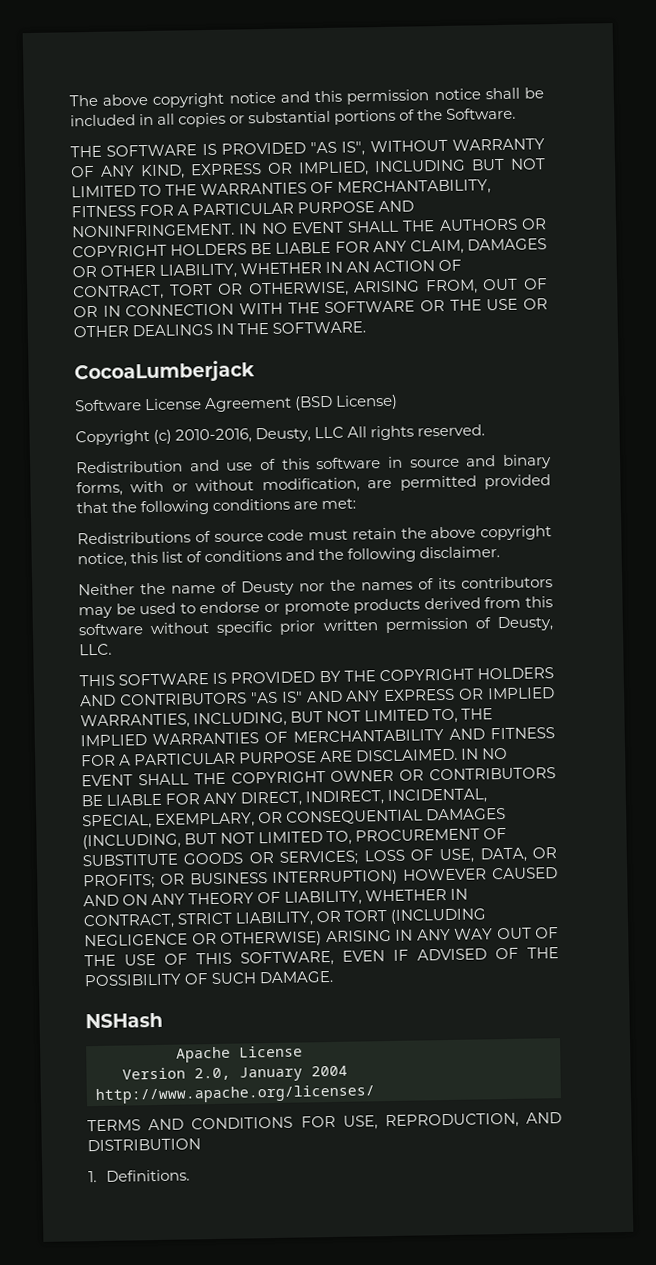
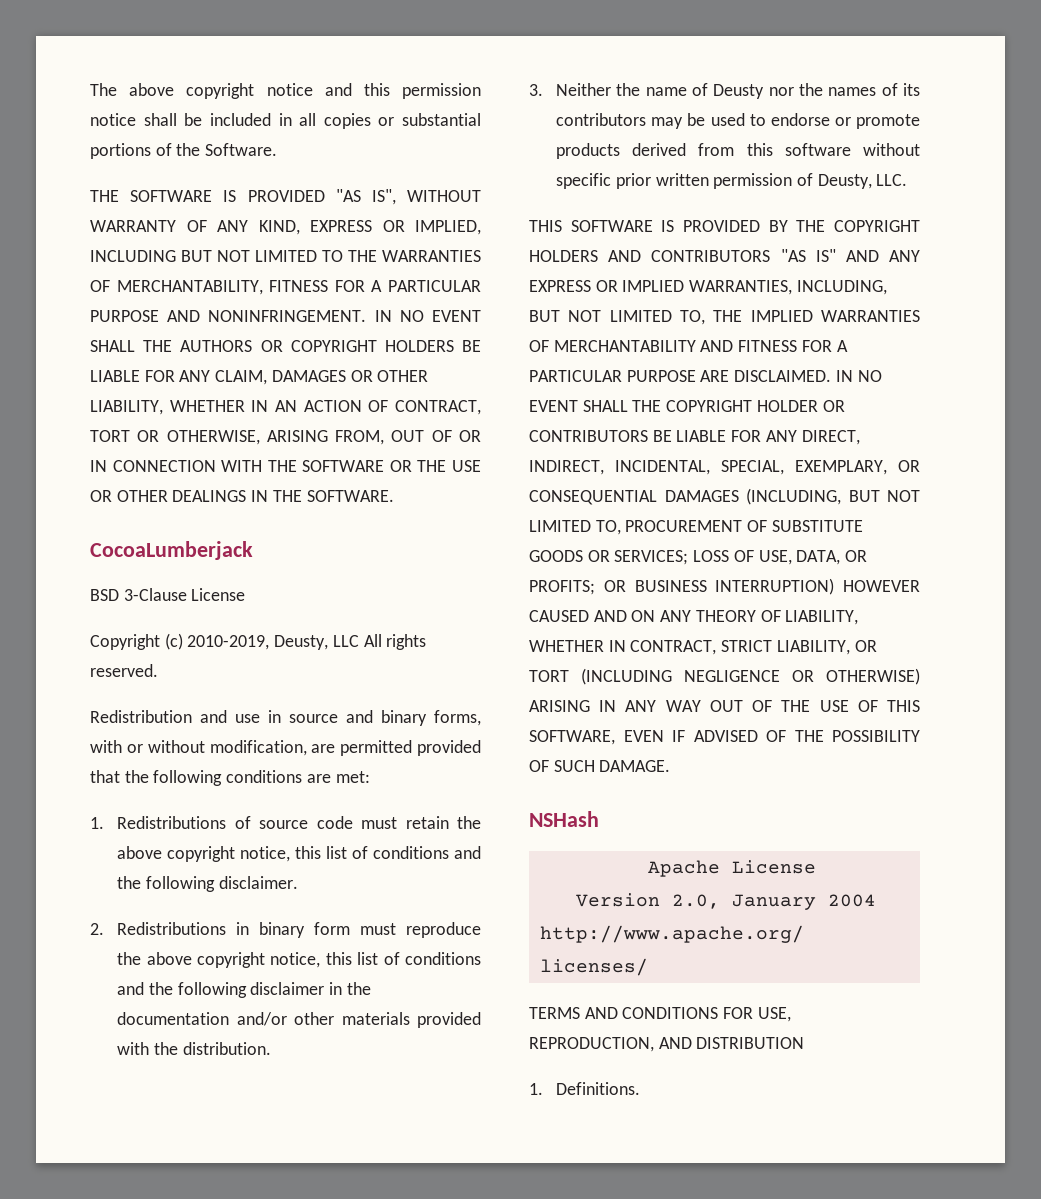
[74,394,399,413] Software License Agreement (BSD License) -> [90,588,246,601] BSD 3-Clause License
[175,428,253,444] 2010-2016, -> [187,635,270,650] 2010-2019,
[260,457,382,471] of this software -> (260, 718) none
(357, 504) none -> [90,817,104,829] 1.
(501, 552) none -> [90,922,482,938] [117,952,481,968] [117,982,371,998] [117,1012,481,1028] [117,1042,271,1055] [529,84,543,96] 2. Redistributions in binary form must reproduce the above copyright notice, this list of conditions and the following disclaimer in the documentation and/or other materials provided with the distribution. // 3.
[330,769,395,782] OWNER -> [756,400,818,412] HOLDER

